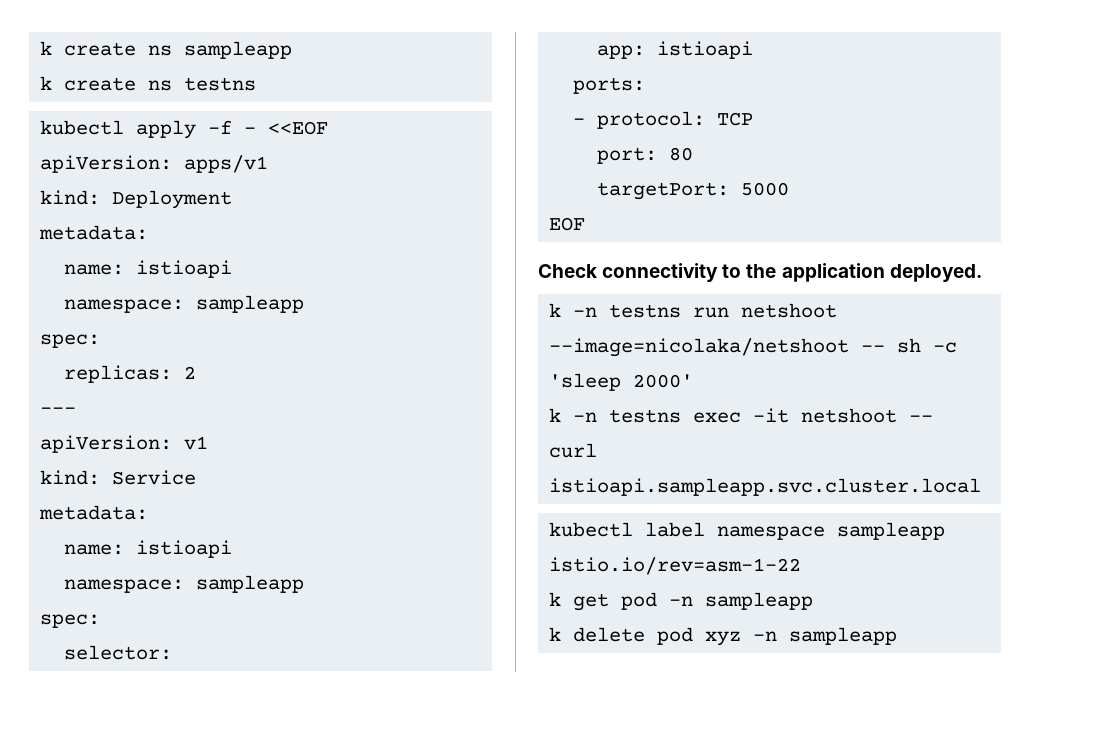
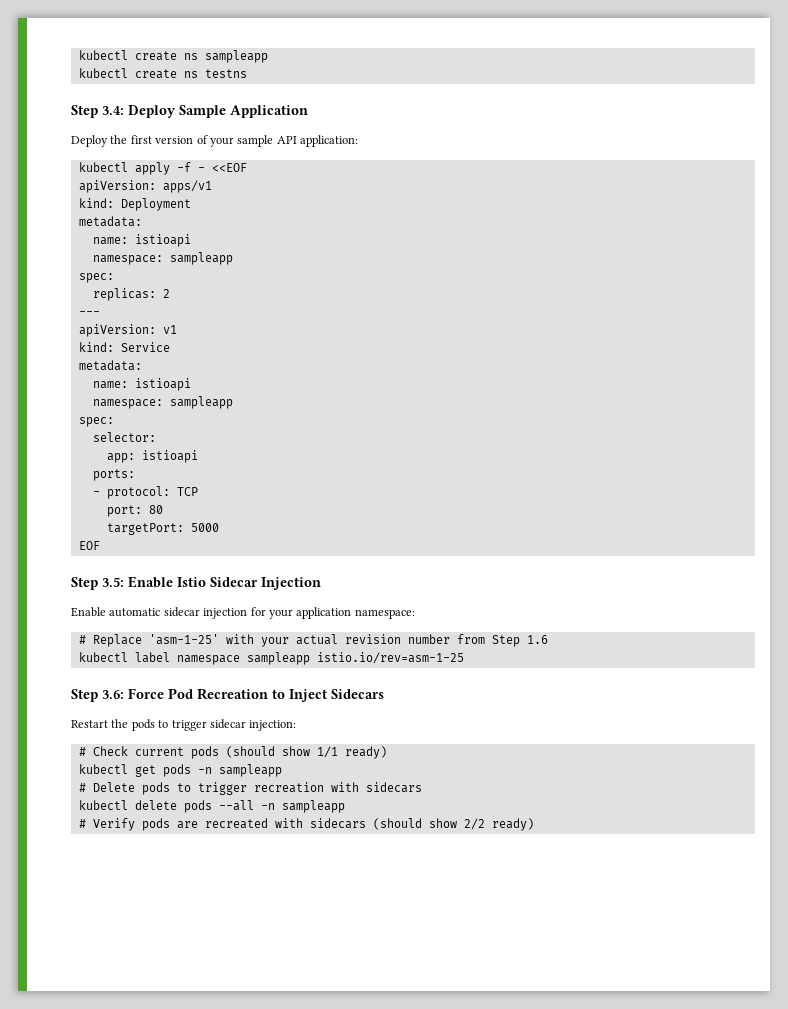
[39,41,52,55] k -> [78,50,128,60] kubectl
[39,76,52,90] k -> [78,68,128,78] kubectl
(256, 84) none -> [71,105,308,118] [71,135,358,147] // Step 3.4: Deploy Sample Application // Deploy the first version of your sample API application:
[538,263,982,282] [548,303,837,318] [548,338,957,357] [548,373,693,391] [548,408,933,423] [548,443,597,458] [548,478,981,496] [548,522,945,540] [548,557,801,575] [548,592,813,611] [548,627,897,646] Check connectivity to the application deployed. // k -n testns run netshoot --image=nicolaka/netshoot -- sh -c 'sleep 2000' // k -n testns exec -it netshoot -- curl istioapi.sampleapp.svc.cluster.local // kubectl label namespace sampleapp istio.io/rev=asm-1-22 // k get pod -n sampleapp // k delete pod xyz -n sampleapp -> [71,576,321,590] [71,607,415,619] [78,634,548,647] [78,652,464,665] [71,688,384,702] [71,719,297,731] [78,746,387,759] [78,764,282,777] [78,782,422,795] [78,800,345,813] [78,818,534,831] Step 3.5: Enable Istio Sidecar Injection // Enable automatic sidecar injection for your application namespace: // # Replace 'asm-1-25' with your actual revision number from Step 1.6 // kubectl label namespace sampleapp istio.io/rev=asm-1-25 // Step 3.6: Force Pod Recreation to Inject Sidecars // Restart the pods to trigger sidecar injection: // # Check current pods (should show 1/1 ready) // kubectl get pods -n sampleapp // # Delete pods to trigger recreation with sidecars // kubectl delete pods --all -n sampleapp // # Verify pods are recreated with sidecars (should show 2/2 ready)

